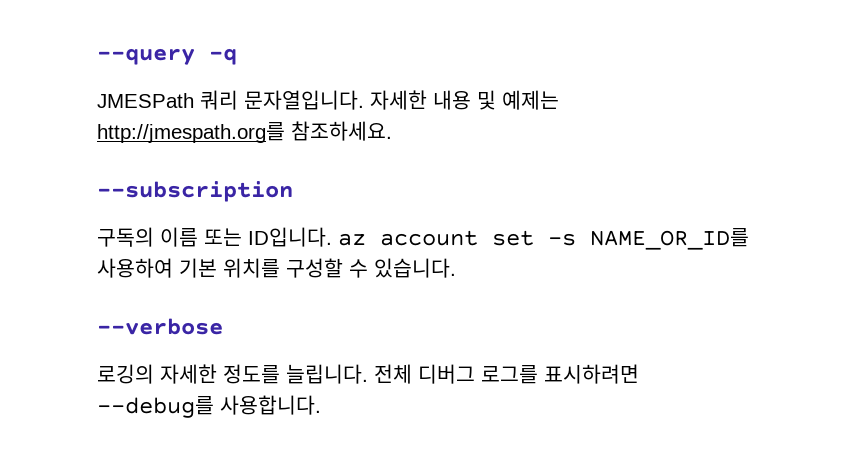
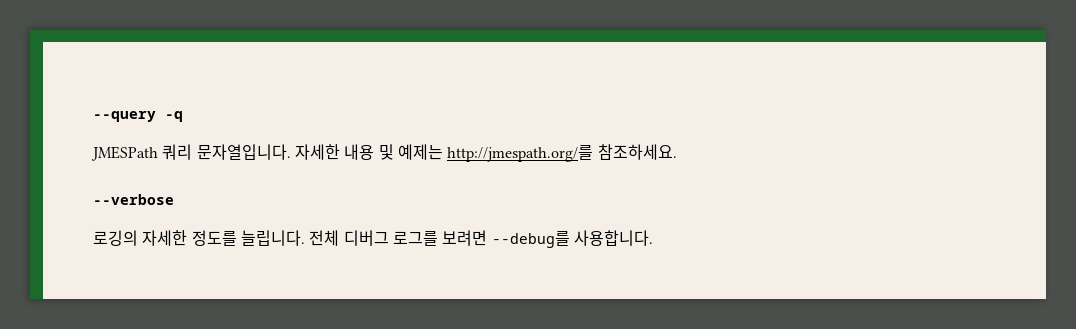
[97,122,285,143] http://jmespath.org를 -> [447,145,594,162] http://jmespath.org/를
[97,181,293,202] [97,227,749,250] [97,258,456,278] // --subscription // 구독의 이름 또는 ID입니다. az account set -s NAME_OR_ID를 사용하여 기본 위치를 구성할 수 있습니다. -> (677, 152) none
[544,364,639,384] 표시하려면 -> [442,230,488,246] 보려면

